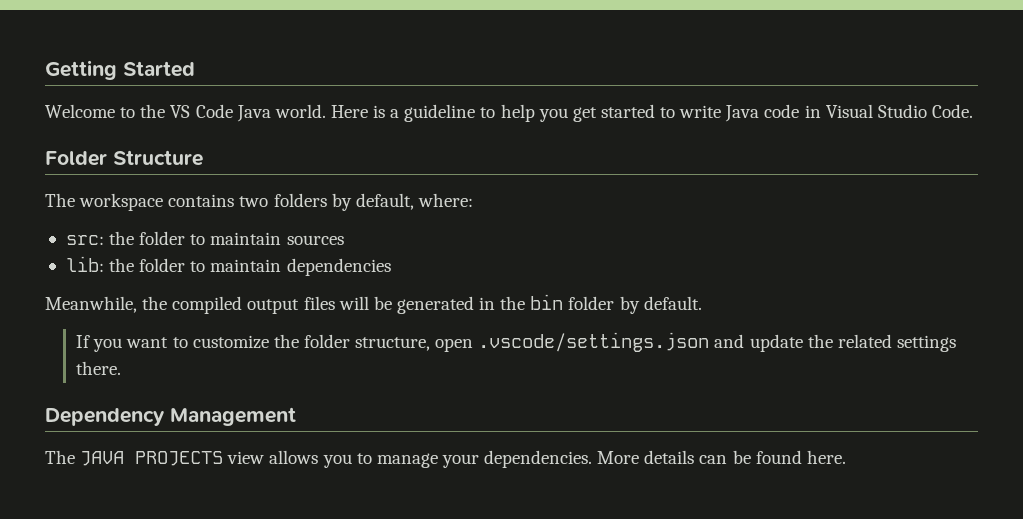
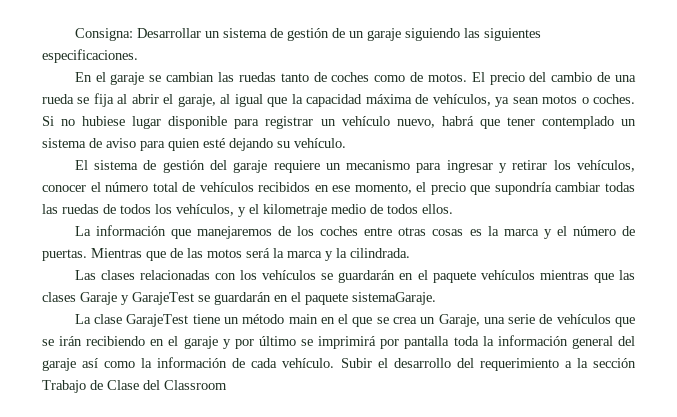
[45,60,195,80] [45,104,973,122] [45,150,203,166] [45,193,473,211] [65,231,344,245] [65,256,391,276] [45,294,702,314] [76,332,956,352] [76,361,122,375] [45,407,296,426] [45,450,846,468] Getting Started // Welcome to the VS Code Java world. Here is a guideline to help you get started to write Java code in Visual Studio Code. // Folder Structure // The workspace contains two folders by default, where: // src: the folder to maintain sources // lib: the folder to maintain dependencies // Meanwhile, the compiled output files will be generated in the bin folder by default. // If you want to customize the folder structure, open .vscode/settings.json and update the related settings there. // Dependency Management // The JAVA PROJECTS view allows you to manage your dependencies. More details can be found here. -> [74,28,541,41] [42,49,138,63] [74,72,637,85] [42,93,635,107] [42,116,636,129] [42,138,346,151] [74,160,635,173] [42,182,636,195] [42,204,453,217] [74,225,635,239] [42,248,410,261] [74,270,635,283] [42,292,436,305] [74,314,636,327] [42,335,635,349] [42,357,637,371] [42,380,227,393] Consigna: Desarrollar un sistema de gestión de un garaje siguiendo las siguientes especificaciones. // En el garaje se cambian las ruedas tanto de coches como de motos. El precio del cambio de una rueda se fija al abrir el garaje, al igual que la capacidad máxima de vehículos, ya sean motos o coches. Si no hubiese lugar disponible para registrar un vehículo nuevo, habrá que tener contemplado un sistema de aviso para quien esté dejando su vehículo. // El sistema de gestión del garaje requiere un mecanismo para ingresar y retirar los vehículos, conocer el número total de vehículos recibidos en ese momento, el precio que supondría cambiar todas las ruedas de todos los vehículos, y el kilometraje medio de todos ellos. // La información que manejaremos de los coches entre otras cosas es la marca y el número de puertas. Mientras que de las motos será la marca y la cilindrada. // Las clases relacionadas con los vehículos se guardarán en el paquete vehículos mientras que las clases Garaje y GarajeTest se guardarán en el paquete sistemaGaraje. // La clase GarajeTest tiene un método main en el que se crea un Garaje, una serie de vehículos que se irán recibiendo en el garaje y por último se imprimirá por pantalla toda la información general del garaje así como la información de cada vehículo. Subir el desarrollo del requerimiento a la sección Trabajo de Clase del Classroom

